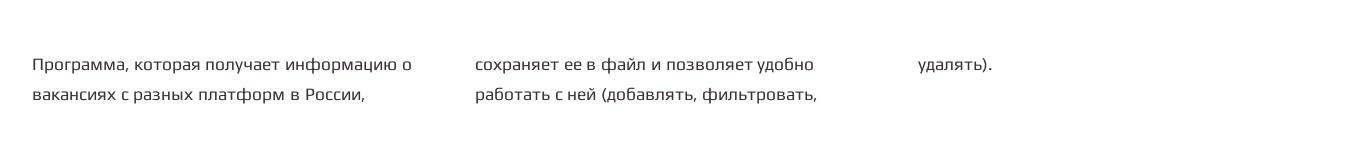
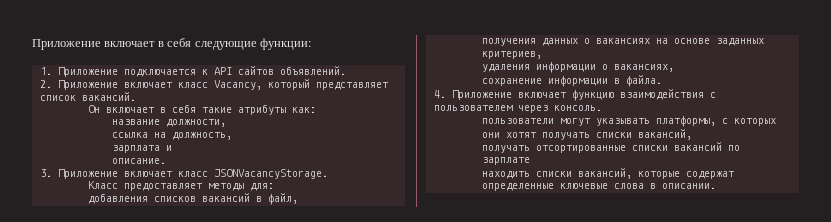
[32,57,412,74] [32,87,365,104] [475,57,815,74] [475,87,817,104] [918,58,992,74] Программа, которая получает информацию о вакансиях с разных платформ в России, сохраняет ее в файл и позволяет удобно работать с ней (добавлять, фильтровать, удалять). -> [32,38,311,50] [39,66,346,77] [39,79,389,90] [39,92,136,101] [87,104,316,115] [111,119,226,127] [111,132,232,140] [111,145,172,153] [111,158,166,164] [39,169,328,179] [87,181,274,191] [87,193,298,205] [481,38,764,46] [481,51,542,59] [481,62,674,73] [481,75,662,87] [433,89,716,101] [433,105,602,113] [481,116,776,127] [481,129,692,140] [481,142,740,153] [481,157,530,165] [481,168,735,179] [481,183,716,191] Приложение включает в себя следующие функции: // 1. Приложение подключается к API сайтов объявлений. // 2. Приложение включает класс Vacancy, который представляет список вакансий. // Он включает в себя такие атрибуты как: // название должности, // ссылка на должность, // зарплата и // описание. // 3. Приложение включает класс JSONVacancyStorage. // Класс предоставляет методы для: // добавления списков вакансий в файл, // получения данных о вакансиях на основе заданных критериев, // удаления информации о вакансиях, // сохранение информации в файла. // 4. Приложение включает функцию взаимодействия с пользователем через консоль. // пользователи могут указывать платформы, с которых они хотят получать списки вакансий, // получать отсортированные списки вакансий по зарплате // находить списки вакансий, которые содержат определенные ключевые слова в описании.

